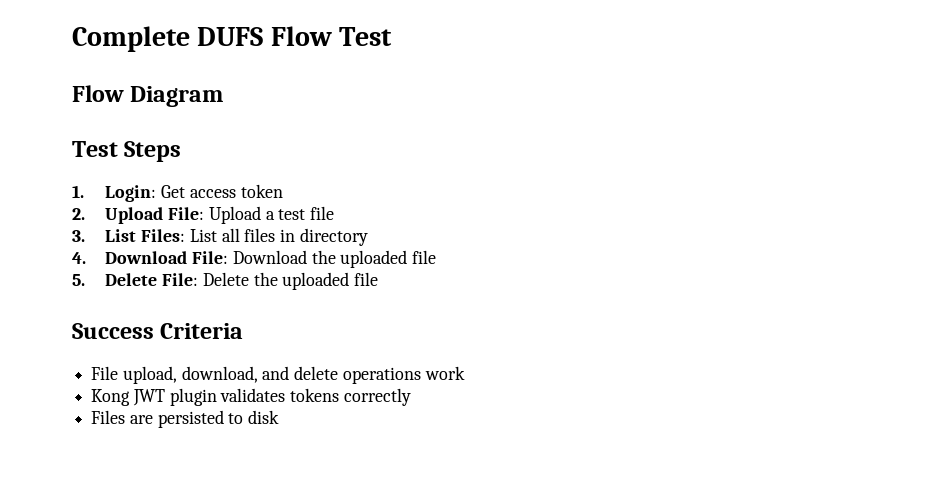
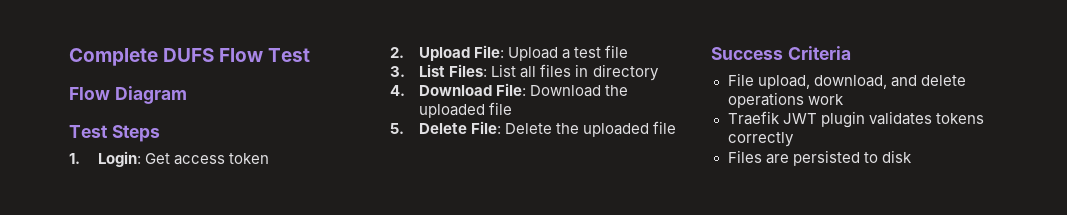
[91,389,131,406] Kong -> [727,111,780,125] Traefik

